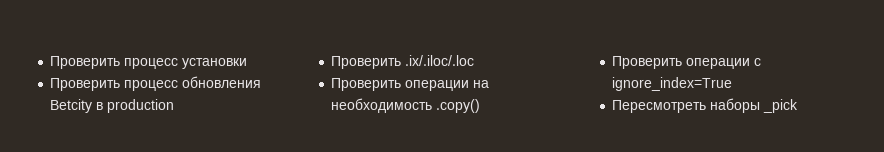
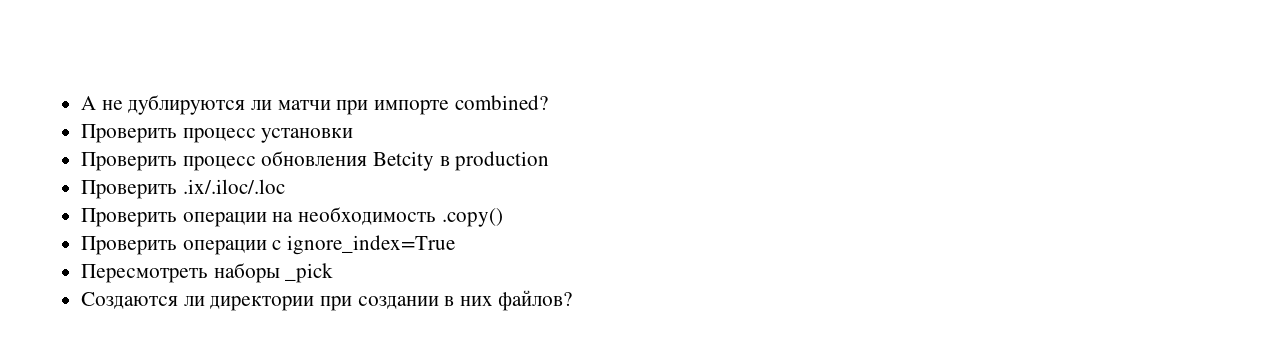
(50, 62) none -> [81,95,548,115] А не дублируются ли матчи при импорте combined? //
(799, 106) none -> [81,290,572,311] // Создаются ли директории при создании в них файлов?

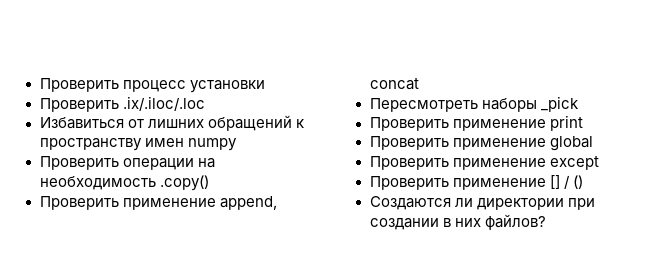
[81,95,548,115] [81,124,354,143] [81,151,550,171] [81,179,285,199] А не дублируются ли матчи при импорте combined? // Проверить процесс установки // Проверить процесс обновления Betcity в production // Проверить .ix/.iloc/.loc -> [39,78,265,93] [39,96,205,112] [39,115,304,131] [39,138,237,151] Проверить процесс установки // Проверить .ix/.iloc/.loc // Избавиться от лишних обращений к пространству имен numpy
[182,235,456,255] операции c ignore_index=True -> [122,196,277,210] [369,78,419,90] применение append, concat
(334, 273) none -> [369,115,583,131] [369,136,593,151] [369,156,599,170] [369,175,583,190] // Проверить применение print // Проверить применение global // Проверить применение except // Проверить применение [] / ()

